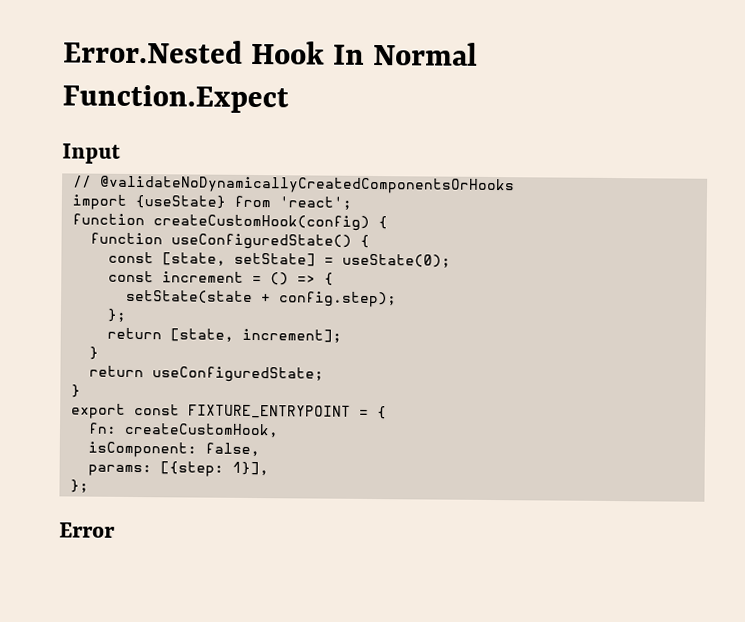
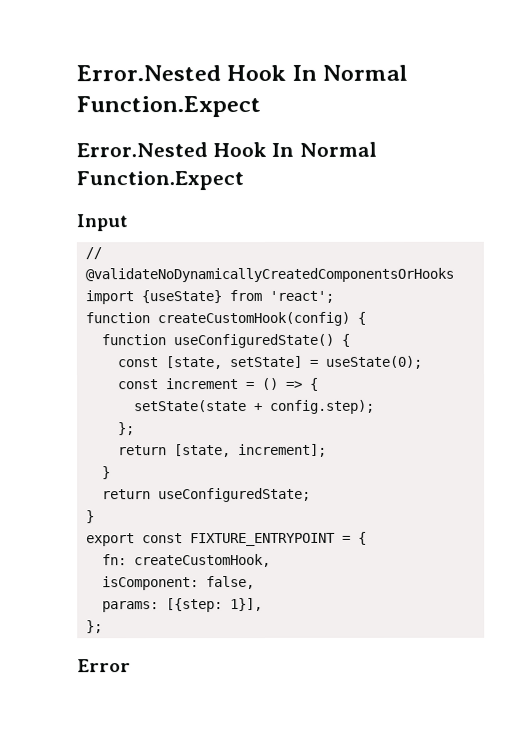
[63,39,479,66] [62,84,289,114] Error.Nested Hook In Normal Function.Expect -> [76,64,409,82] [76,96,261,118] [76,141,377,158] [76,171,244,191] Error.Nested Hook In Normal Function.Expect // Error.Nested Hook In Normal Function.Expect

